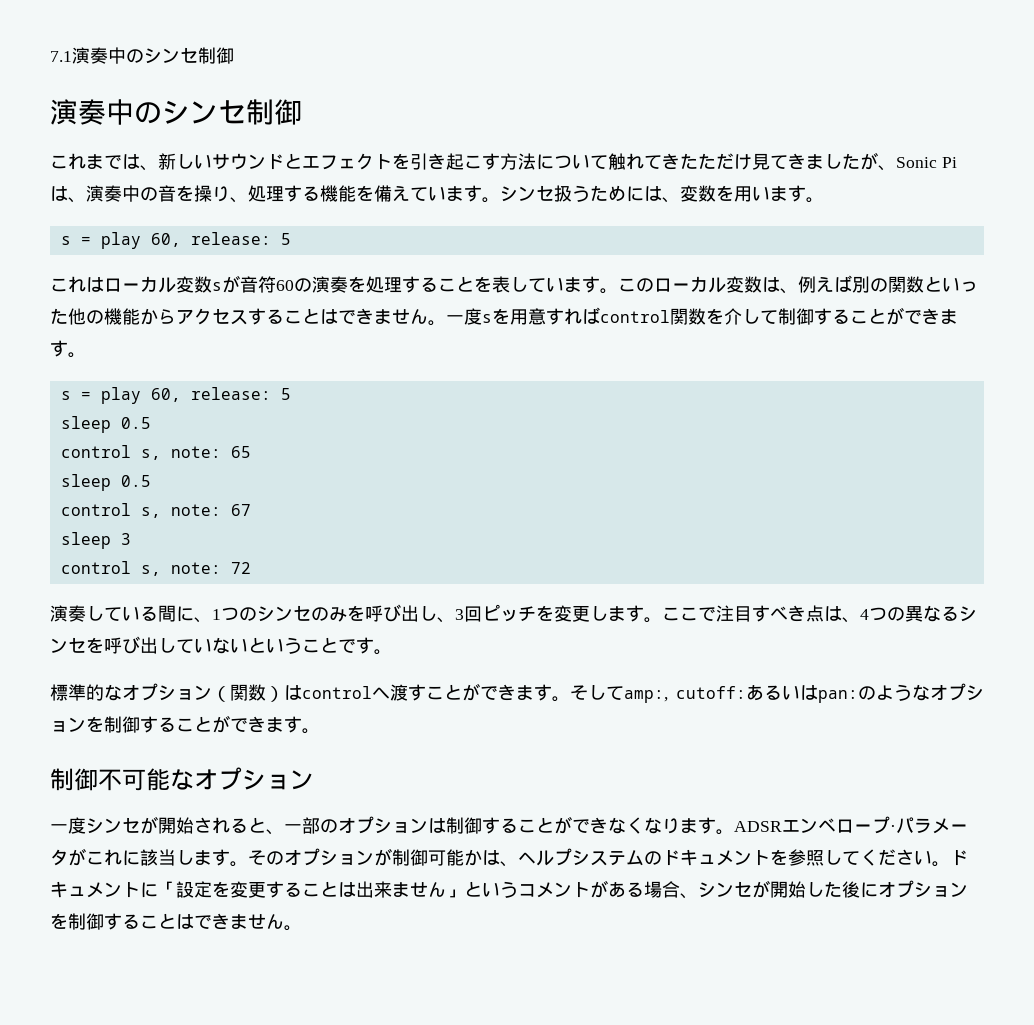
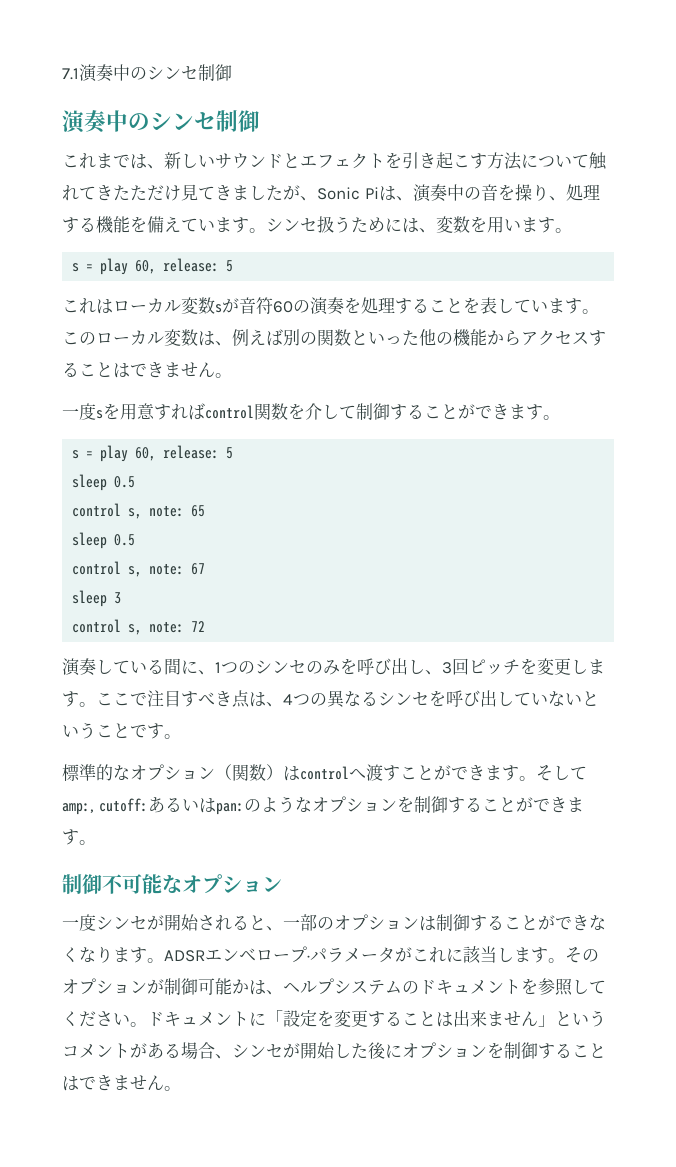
(446, 323) none -> (232, 375) //

